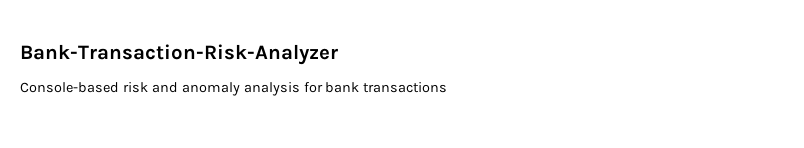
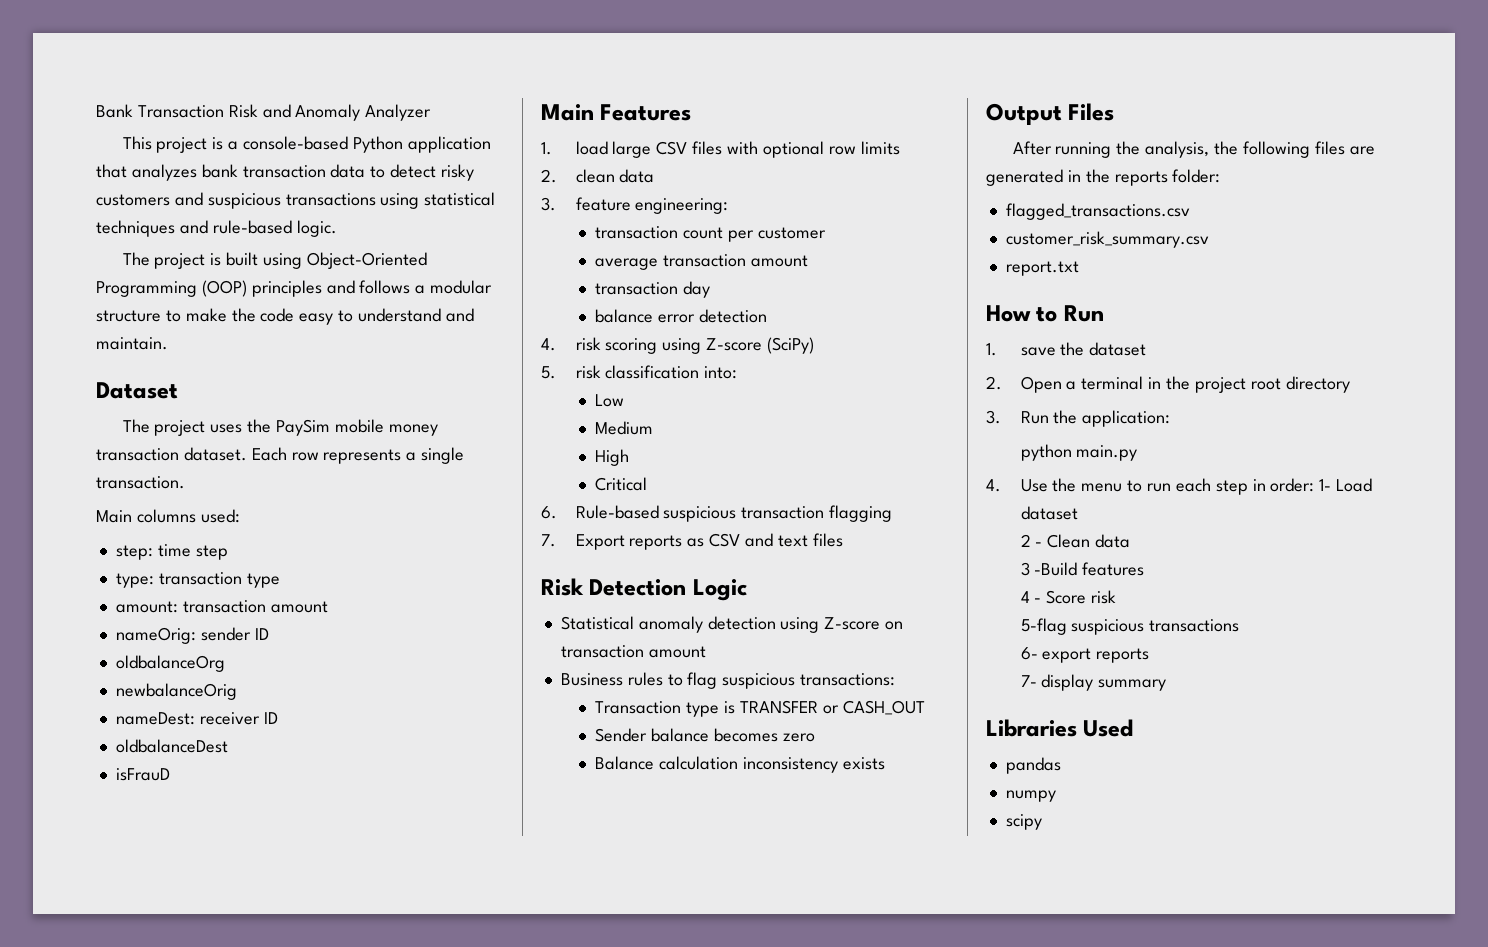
[20,44,338,65] [20,82,448,96] Bank-Transaction-Risk-Analyzer // Console-based risk and anomaly analysis for bank transactions -> [96,104,432,121] [122,136,491,153] [96,164,475,181] [96,192,496,209] [96,220,337,237] [122,252,427,269] [96,280,493,297] [96,308,474,325] [96,337,168,350] [96,382,178,399] [122,419,438,436] [96,447,465,464] [96,476,185,489] [96,509,240,523] [115,544,228,560] [115,572,280,588] [115,600,328,613] [115,627,269,644] [115,655,225,672] [115,683,237,700] [115,712,278,725] [115,739,228,753] [115,768,170,781] [541,104,692,121] [541,141,900,158] [541,169,655,183] [541,197,729,214] [595,226,826,242] [595,254,809,270] [595,281,711,298] [595,309,768,323] [541,337,814,354] [541,365,738,379] [595,394,625,407] [595,421,654,435] [595,449,630,466] [595,477,648,491] [541,505,893,522] [541,533,843,550] [541,578,747,601] [560,616,904,633] [560,645,706,658] [560,672,896,689] [595,700,925,717] [595,728,815,742] [595,756,885,773] [986,103,1115,125] [1012,141,1375,158] [986,169,1221,186] [1005,203,1190,220] [1005,231,1209,248] [1005,261,1079,276] [986,305,1104,322] [986,342,1147,356] [986,376,1350,393] [986,410,1171,427] [1020,444,1138,461] [986,478,1373,495] [1020,506,1078,520] [1020,534,1131,548] [1020,562,1145,576] [1020,590,1117,604] [1020,618,1240,635] [1020,647,1150,663] [1020,674,1167,691] [986,719,1134,737] [1005,757,1061,774] [1005,790,1056,802] [1005,814,1042,830] Bank Transaction Risk and Anomaly Analyzer // This project is a console-based Python application that analyzes bank transaction data to detect risky customers and suspicious transactions using statistical techniques and rule-based logic. // The project is built using Object-Oriented Programming (OOP) principles and follows a modular structure to make the code easy to understand and maintain. // Dataset // The project uses the PaySim mobile money transaction dataset. Each row represents a single transaction. // Main columns used: // step: time step // type: transaction type // amount: transaction amount // nameOrig: sender ID // oldbalanceOrg // newbalanceOrig // nameDest: receiver ID // oldbalanceDest // isFrauD // Main Features // 1. load large CSV files with optional row limits // 2. clean data // 3. feature engineering: // transaction count per customer // average transaction amount // transaction day // balance error detection // 4. risk scoring using Z-score (SciPy) // 5. risk classification into: // Low // Medium // High // Critical // 6. Rule-based suspicious transaction flagging // 7. Export reports as CSV and text files // Risk Detection Logic // Statistical anomaly detection using Z-score on transaction amount // Business rules to flag suspicious transactions: // Transaction type is TRANSFER or CASH_OUT // Sender balance becomes zero // Balance calculation inconsistency exists // Output Files // After running the analysis, the following files are generated in the reports folder: // flagged_transactions.csv // customer_risk_summary.csv // report.txt // How to Run // 1. save the dataset // 2. Open a terminal in the project root directory // 3. Run the application: // python main.py // 4. Use the menu to run each step in order: 1- Load dataset // 2 - Clean data // 3 -Build features // 4 - Score risk // 5-flag suspicious transactions // 6- export reports // 7- display summary // Libraries Used // pandas // numpy // scipy

